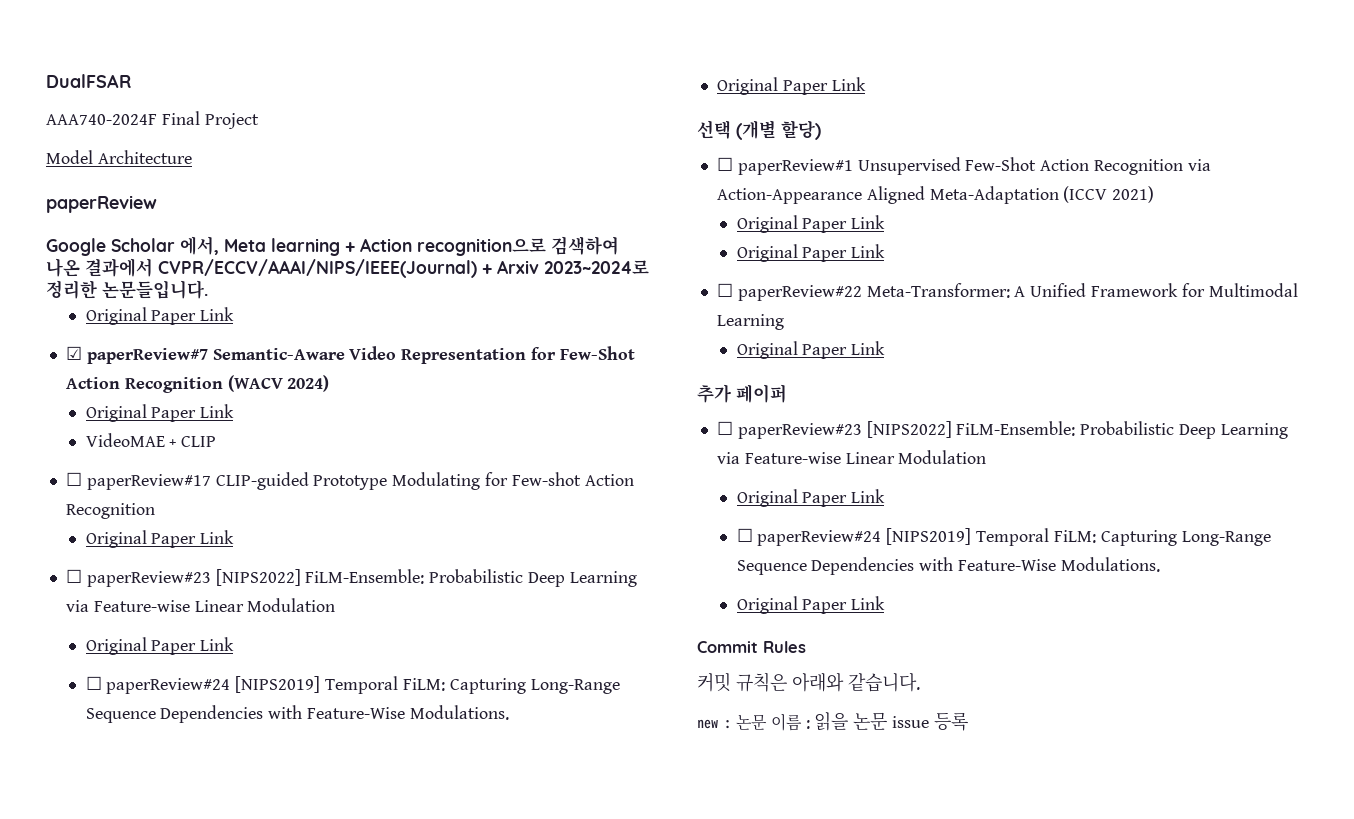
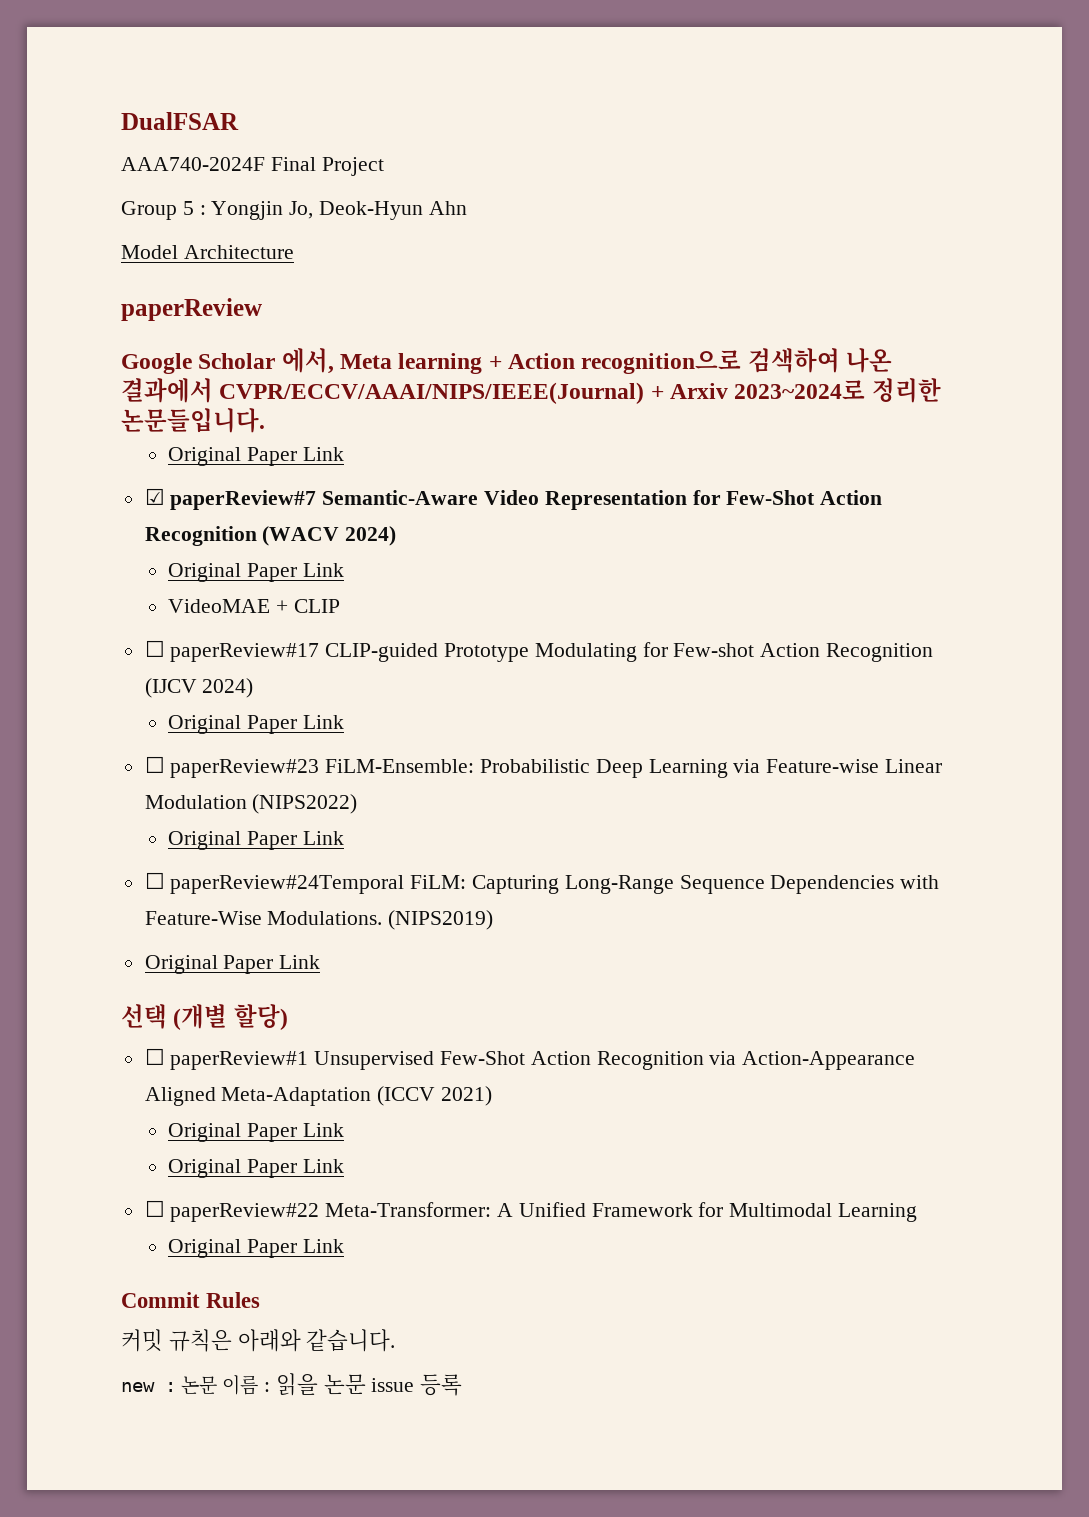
(259, 121) none -> [121,201,467,220] // Group 5 : Yongjin Jo, Deok-Hyun Ahn
(155, 511) none -> [144,678,254,698] (IJCV 2024)
[215,569,637,587] [65,598,336,612] [85,637,235,655] [85,676,620,694] [85,705,510,723] [NIPS2022] FiLM-Ensemble: Probabilistic Deep Learning via Feature-wise Linear Modulation // Original Paper Link // ☐ paperReview#24 [NIPS2019] Temporal FiLM: Capturing Long-Range Sequence Dependencies with Feature-Wise Modulations. -> [325,759,943,778] [144,794,358,814] [168,831,345,850] [144,872,940,894] [144,910,494,930] FiLM-Ensemble: Probabilistic Deep Learning via Feature-wise Linear Modulation (NIPS2022) // Original Paper Link // ☐ paperReview#24Temporal FiLM: Capturing Long-Range Sequence Dependencies with Feature-Wise Modulations. (NIPS2019)
[697,384,787,403] [716,421,1288,439] [716,450,987,464] [736,489,886,507] [736,528,1271,546] [736,557,1161,575] [736,596,886,614] // 추가 페이퍼 // ☐ paperReview#23 [NIPS2022] FiLM-Ensemble: Probabilistic Deep Learning via Feature-wise Linear Modulation // Original Paper Link // ☐ paperReview#24 [NIPS2019] Temporal FiLM: Capturing Long-Range Sequence Dependencies with Feature-Wise Modulations. // Original Paper Link -> (345, 1246) none

